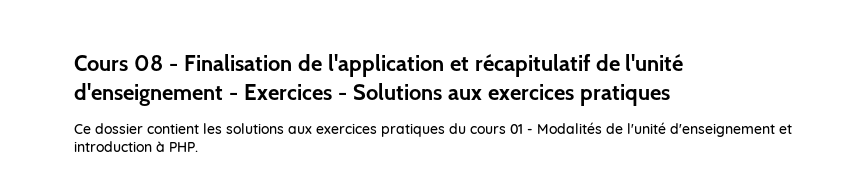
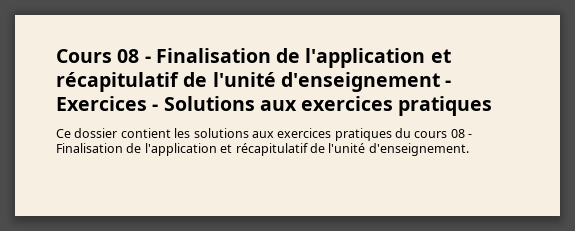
[510,122,792,137] [74,141,198,152] 01 - Modalités de l'unité d'enseignement et introduction à PHP. -> [450,129,473,138] [56,143,469,156] 08 - Finalisation de l'application et récapitulatif de l'unité d'enseignement.

